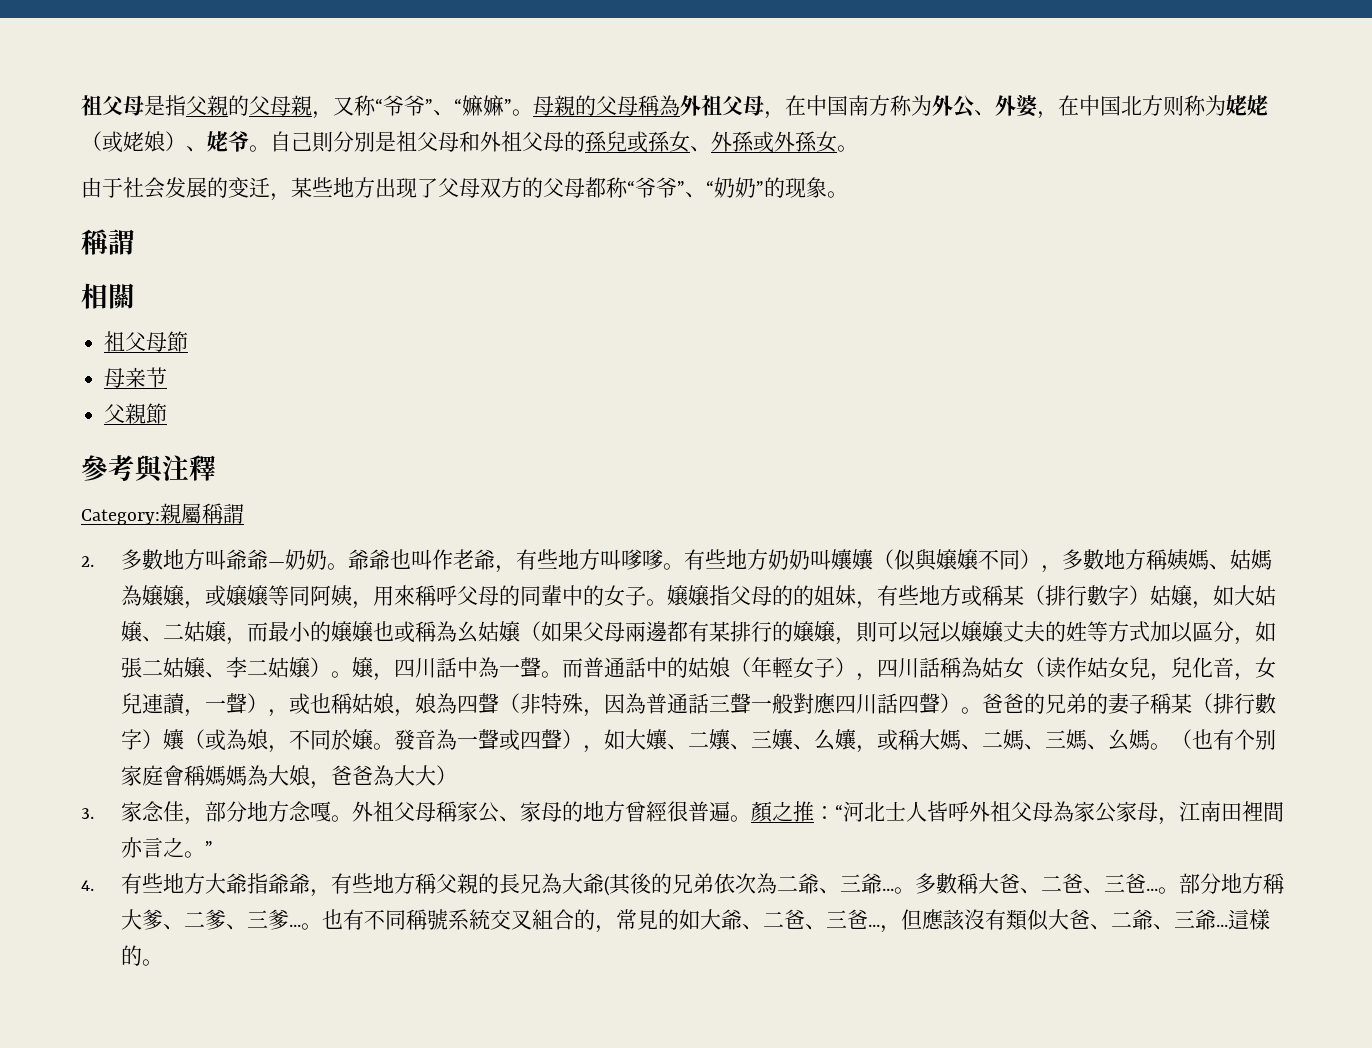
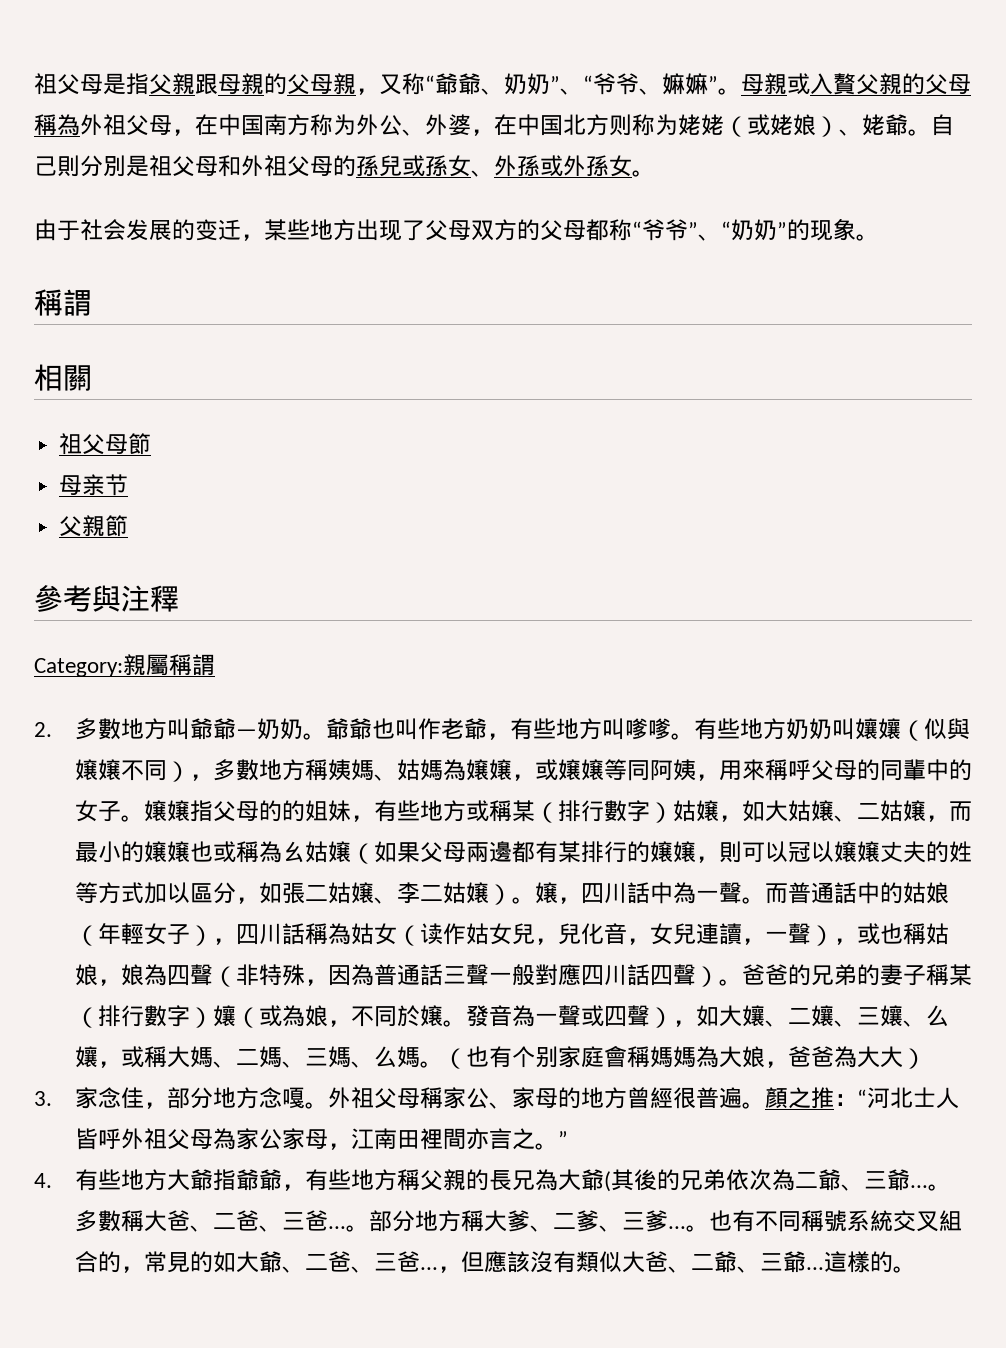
(228, 105) none -> [195,73,264,95] 跟母親
[383,95,462,116] 爷爷”、“ -> [435,73,662,95] 爺爺、奶奶”、“爷爷、
(575, 105) none -> [787,73,902,95] 或入贅父親
[228,131,250,152] 爷 -> [885,114,908,136] 爺
[1107,729,1129,751] 幺 -> [373,1046,397,1067] 么

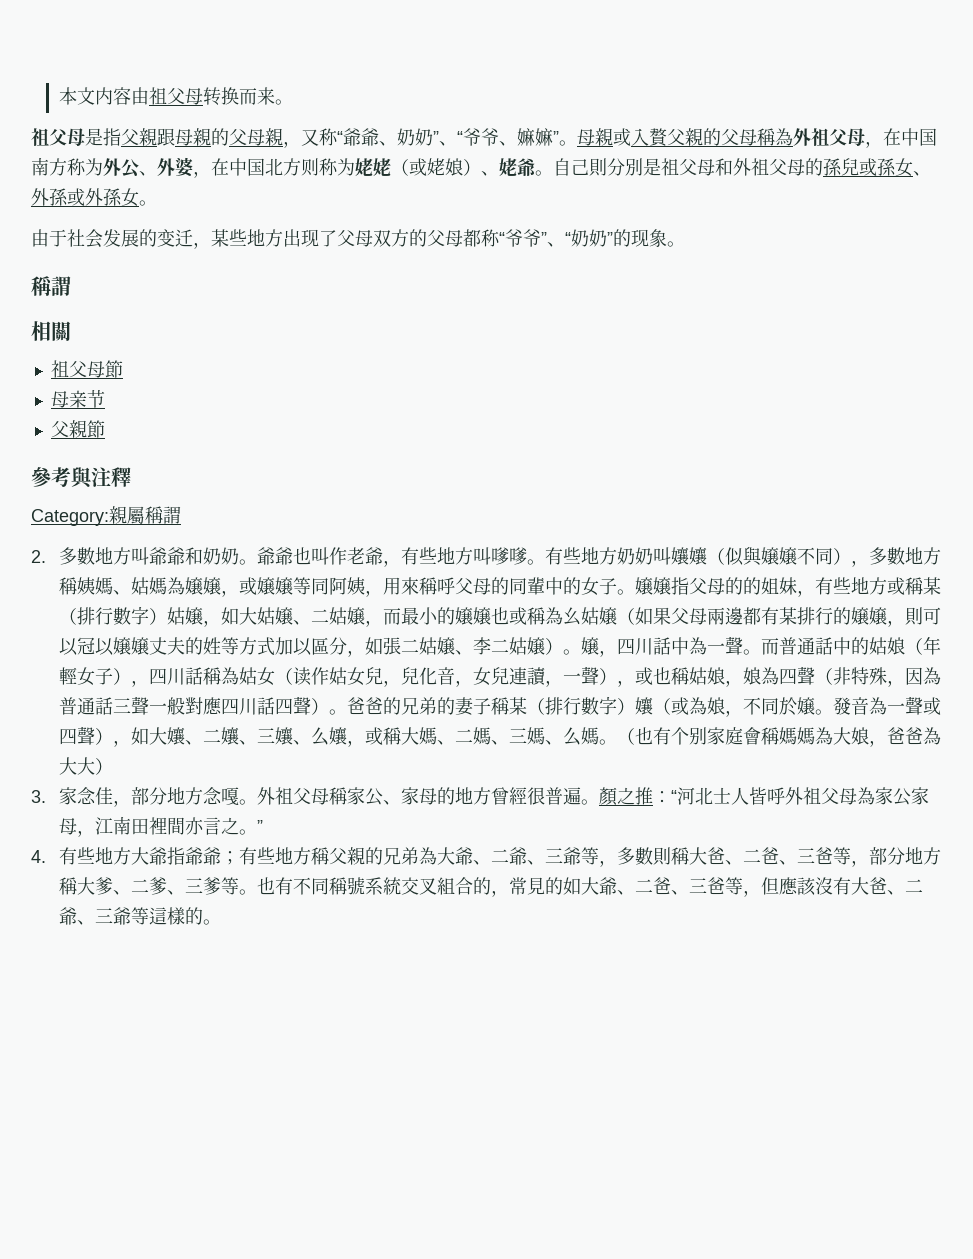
(34, 84) none -> [58,87,293,106] 本文内容由祖父母转换而来。 //
[235,729,257,737] — -> [184,547,203,565] 和
[281,1184,305,1191] ， -> [220,851,239,865] ；
[488,1169,951,1192] [74,1210,121,1232] 長兄為大爺(其後的兄弟依次為二爺、三爺...。多數 -> [382,847,671,867] 兄弟為大爺、二爺、三爺等，多數則
[327,1225,369,1232] ...。 -> [832,847,869,867] 等，
[667,1226,686,1229] ... -> [220,877,239,895] 等
[419,1267,438,1270] ... -> [724,877,743,895] 等
[575,1251,622,1273] 類似 -> (851, 886) none
[805,1267,824,1270] ... -> [130,907,149,925] 等

